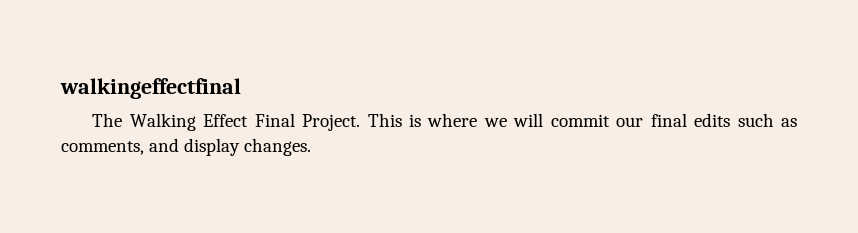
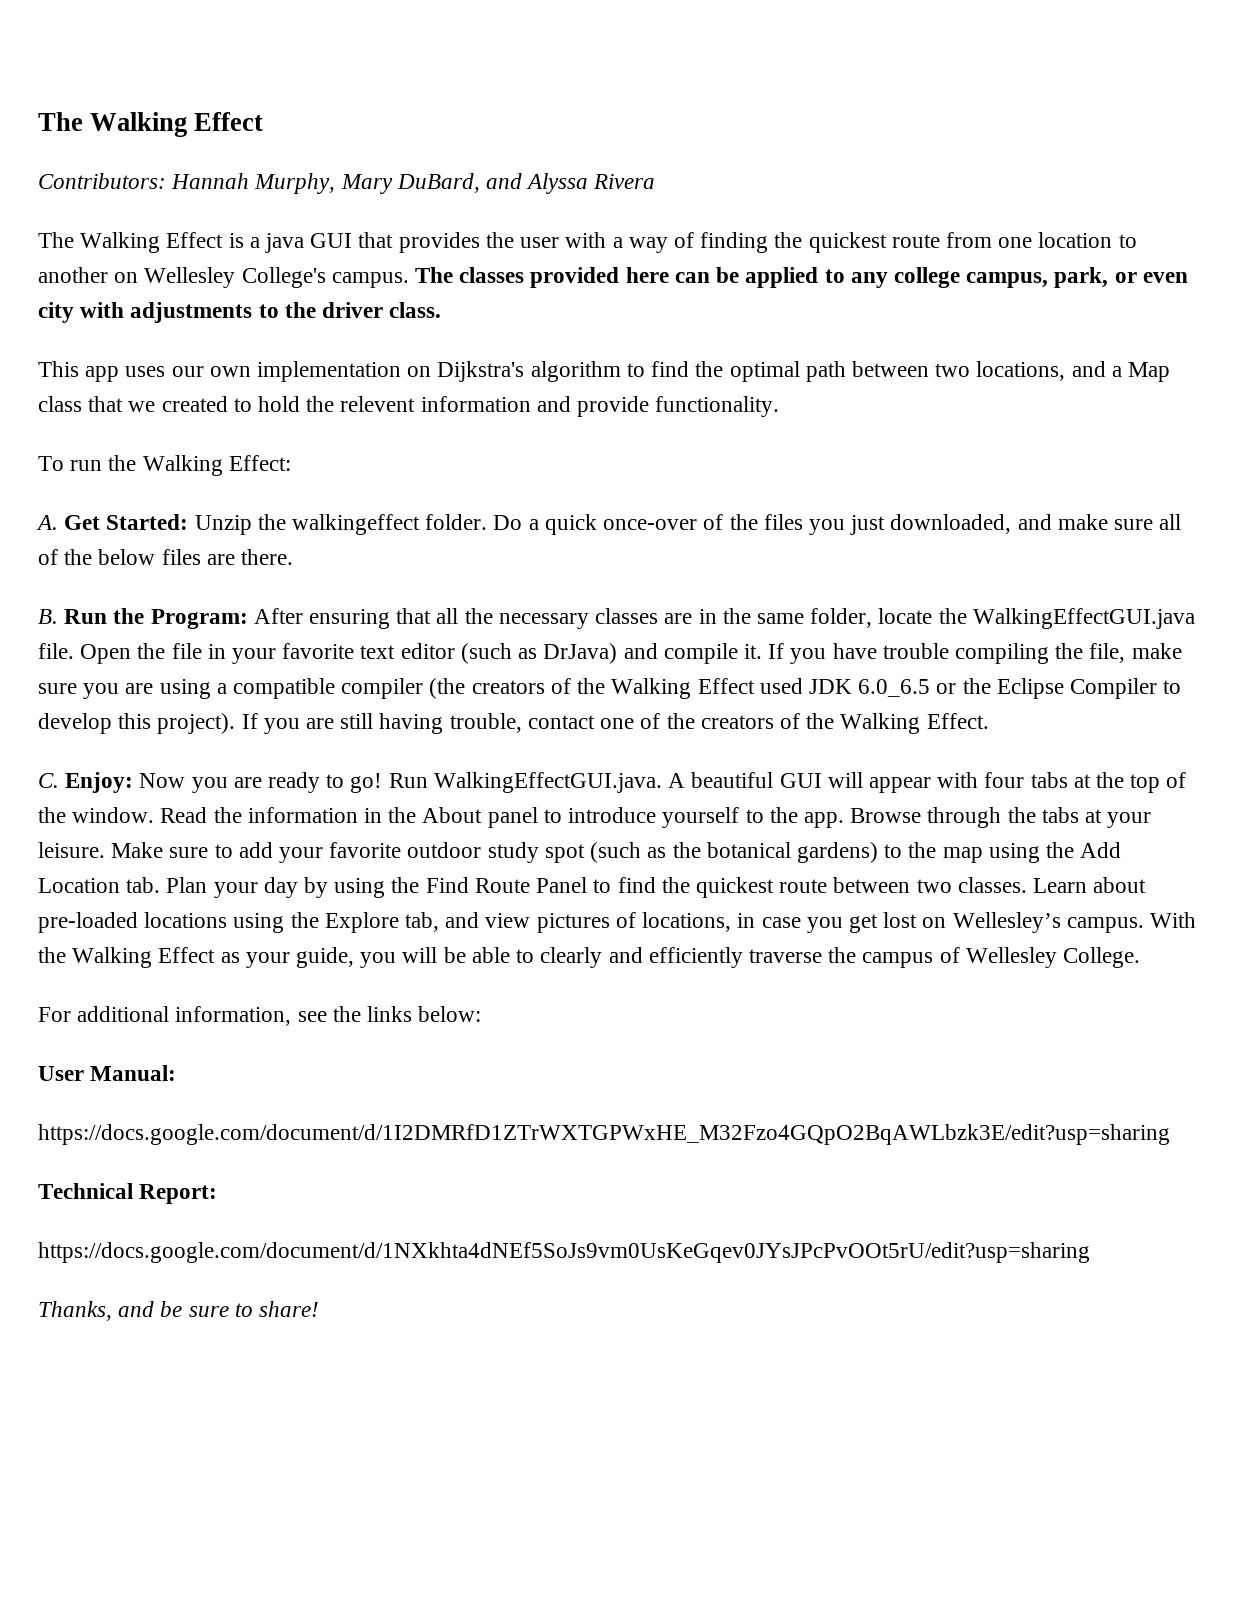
[60,78,241,99] [92,113,797,131] [61,138,312,156] walkingeffectfinal // The Walking Effect Final Project. This is where we will commit our final edits such as comments, and display changes. -> [38,112,264,137] [38,173,656,194] [38,232,1137,253] [38,267,1188,288] [38,302,442,323] [38,361,1170,382] [38,396,780,417] [38,455,291,476] [36,514,1182,535] [38,549,294,565] [38,608,1195,629] [38,643,1182,664] [38,678,1182,699] [38,713,989,734] [38,772,1187,793] [38,807,1152,828] [38,842,1122,863] [38,877,1147,898] [38,912,1196,933] [38,947,1140,968] [38,1006,482,1026] [38,1065,177,1081] [38,1124,1170,1145] [38,1183,218,1204] [38,1242,1090,1263] [38,1301,320,1321] The Walking Effect // Contributors: Hannah Murphy, Mary DuBard, and Alyssa Rivera // The Walking Effect is a java GUI that provides the user with a way of finding the quickest route from one location to another on Wellesley College's campus. The classes provided here can be applied to any college campus, park, or even city with adjustments to the driver class. // This app uses our own implementation on Dijkstra's algorithm to find the optimal path between two locations, and a Map class that we created to hold the relevent information and provide functionality. // To run the Walking Effect: // A. Get Started: Unzip the walkingeffect folder. Do a quick once-over of the files you just downloaded, and make sure all of the below files are there. // B. Run the Program: After ensuring that all the necessary classes are in the same folder, locate the WalkingEffectGUI.java file. Open the file in your favorite text editor (such as DrJava) and compile it. If you have trouble compiling the file, make sure you are using a compatible compiler (the creators of the Walking Effect used JDK 6.0_6.5 or the Eclipse Compiler to develop this project). If you are still having trouble, contact one of the creators of the Walking Effect. // C. Enjoy: Now you are ready to go! Run WalkingEffectGUI.java. A beautiful GUI will appear with four tabs at the top of the window. Read the information in the About panel to introduce yourself to the app. Browse through the tabs at your leisure. Make sure to add your favorite outdoor study spot (such as the botanical gardens) to the map using the Add Location tab. Plan your day by using the Find Route Panel to find the quickest route between two classes. Learn about pre-loaded locations using the Explore tab, and view pictures of locations, in case you get lost on Wellesley’s campus. With the Walking Effect as your guide, you will be able to clearly and efficiently traverse the campus of Wellesley College. // For additional information, see the links below: // User Manual: // https://docs.google.com/document/d/1I2DMRfD1ZTrWXTGPWxHE_M32Fzo4GQpO2BqAWLbzk3E/edit?usp=sharing // Technical Report: // https://docs.google.com/document/d/1NXkhta4dNEf5SoJs9vm0UsKeGqev0JYsJPcPvOOt5rU/edit?usp=sharing // Thanks, and be sure to share!

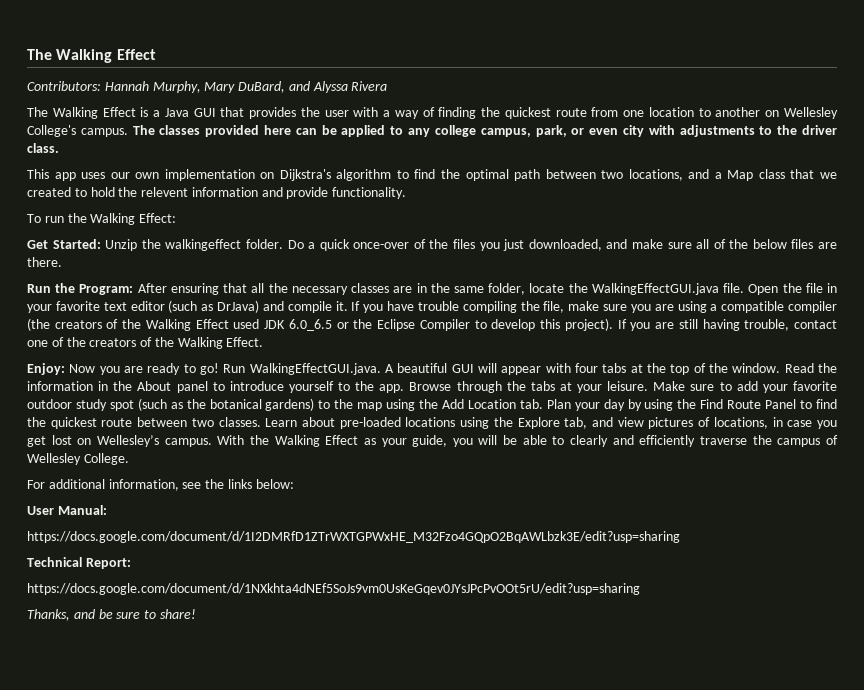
[265,233,305,253] java -> [164,108,189,117] Java
[36,515,58,530] A. -> (177, 218) none
[38,609,58,624] B. -> (62, 262) none
[38,773,59,788] C. -> (264, 342) none

